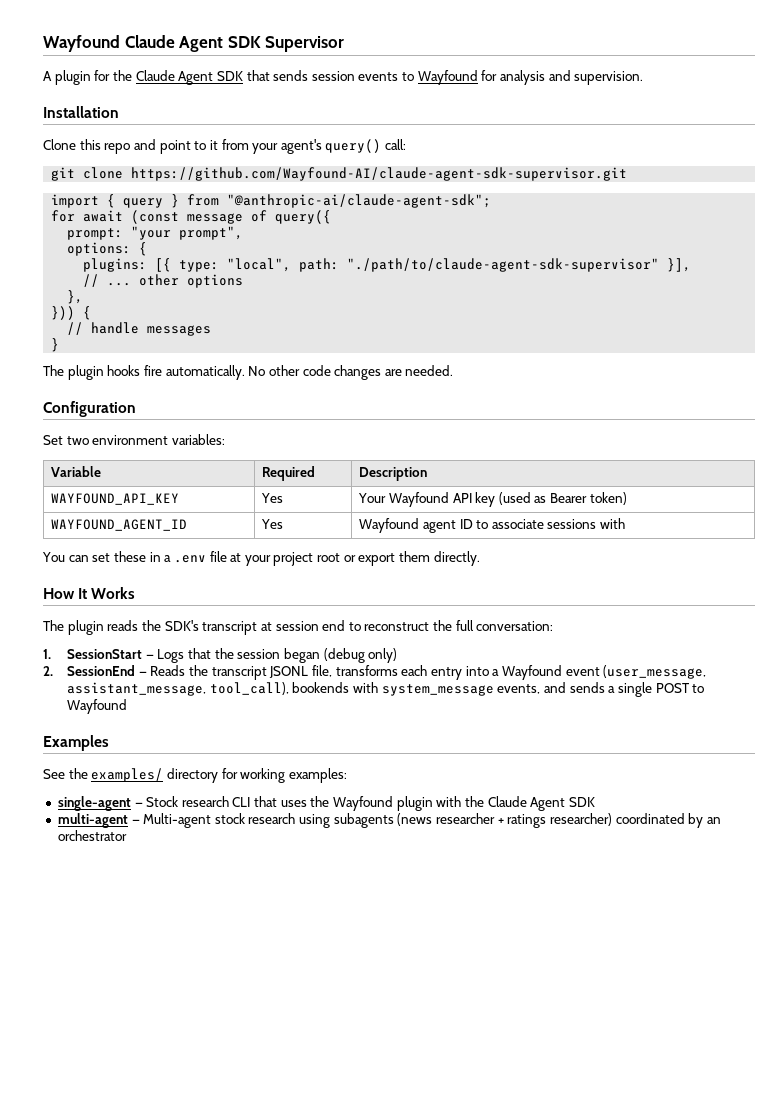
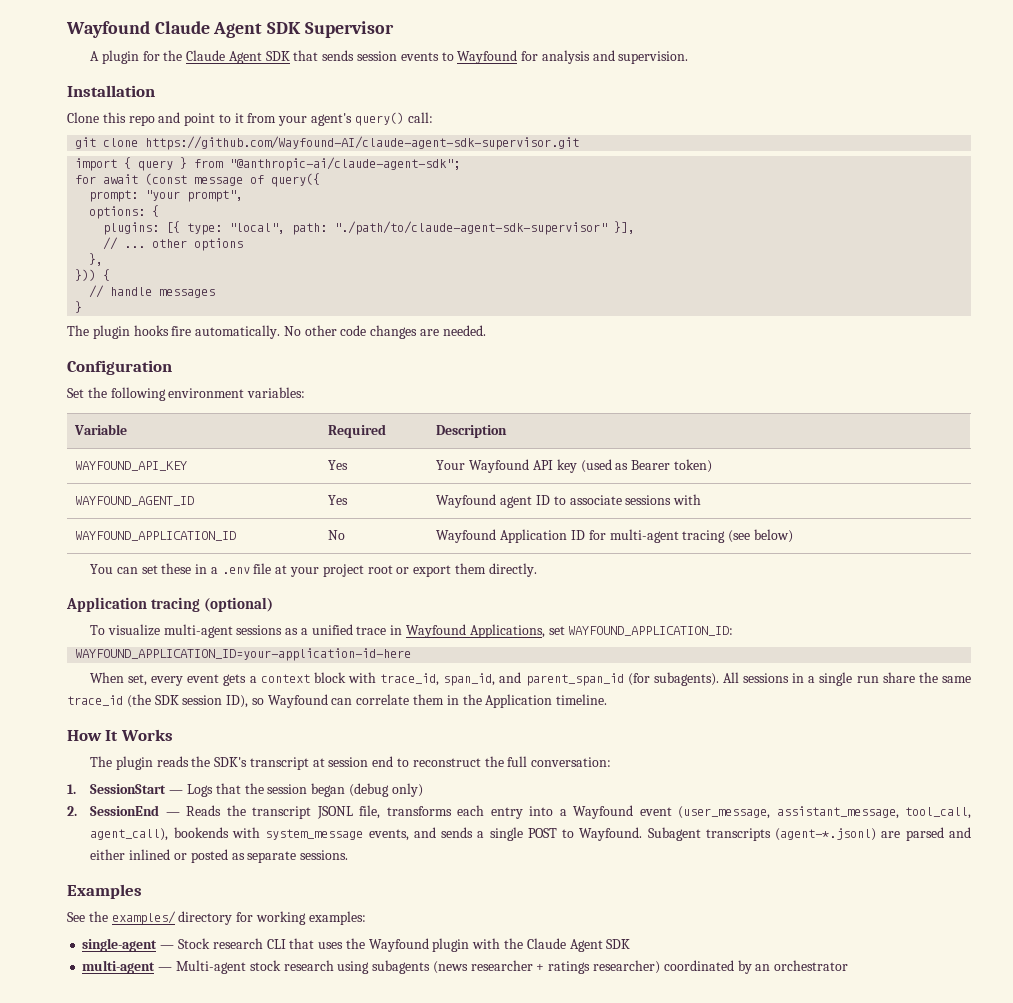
[66,436,89,445] two -> [87,387,166,401] the following
(626, 523) none -> [75,531,237,541] [328,530,346,540] [436,529,793,543] // WAYFOUND_APPLICATION_ID | No | Wayfound Application ID for multi-agent tracing (see below)
(480, 558) none -> [66,597,274,612] [89,624,734,638] [75,648,412,661] [89,672,972,686] [67,694,608,708] // Application tracing (optional) // To visualize multi-agent sessions as a unified trace in Wayfound Applications, set WAYFOUND_APPLICATION_ID: // WAYFOUND_APPLICATION_ID=your-application-id-here // When set, every event gets a context block with trace_id, span_id, and parent_span_id (for subagents). All sessions in a single run share the same trace_id (the SDK session ID), so Wayfound can correlate them in the Application timeline.
[209,682,289,695] tool_call), -> [904,807,971,819] [90,828,169,841] tool_call, agent_call),
[67,699,128,714] Wayfound -> [579,827,971,841] [90,849,349,863] Wayfound. Subagent transcripts (agent-*.jsonl) are parsed and either inlined or posted as separate sessions.

